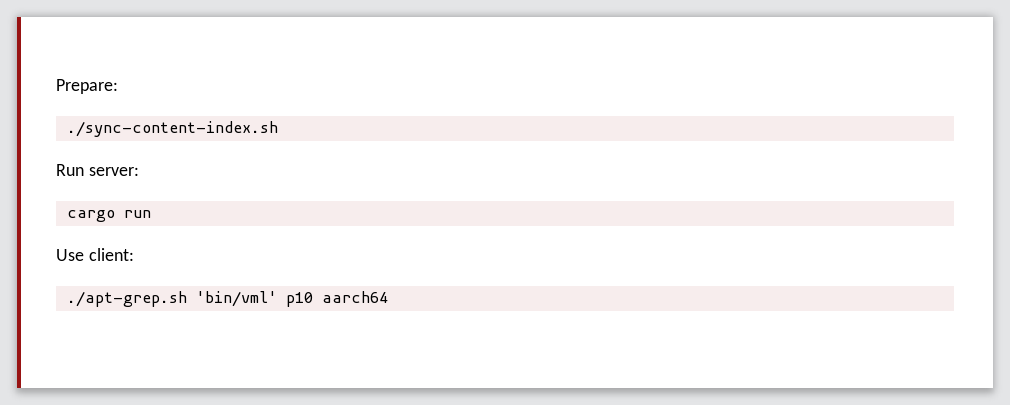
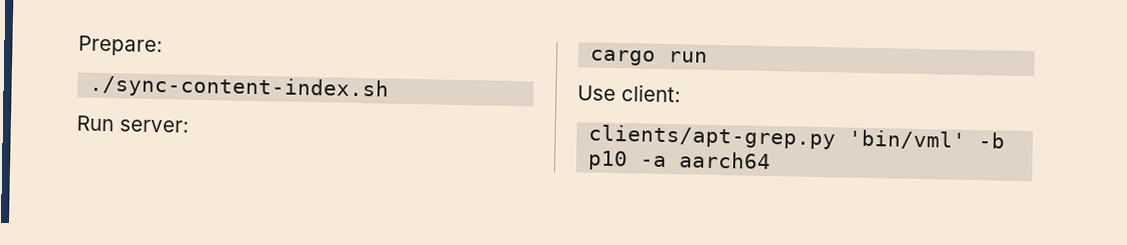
[66,291,313,307] ./apt-grep.sh 'bin/vml' p10 -> [588,124,1006,150] [588,150,668,171] clients/apt-grep.py 'bin/vml' -b p10 -a

